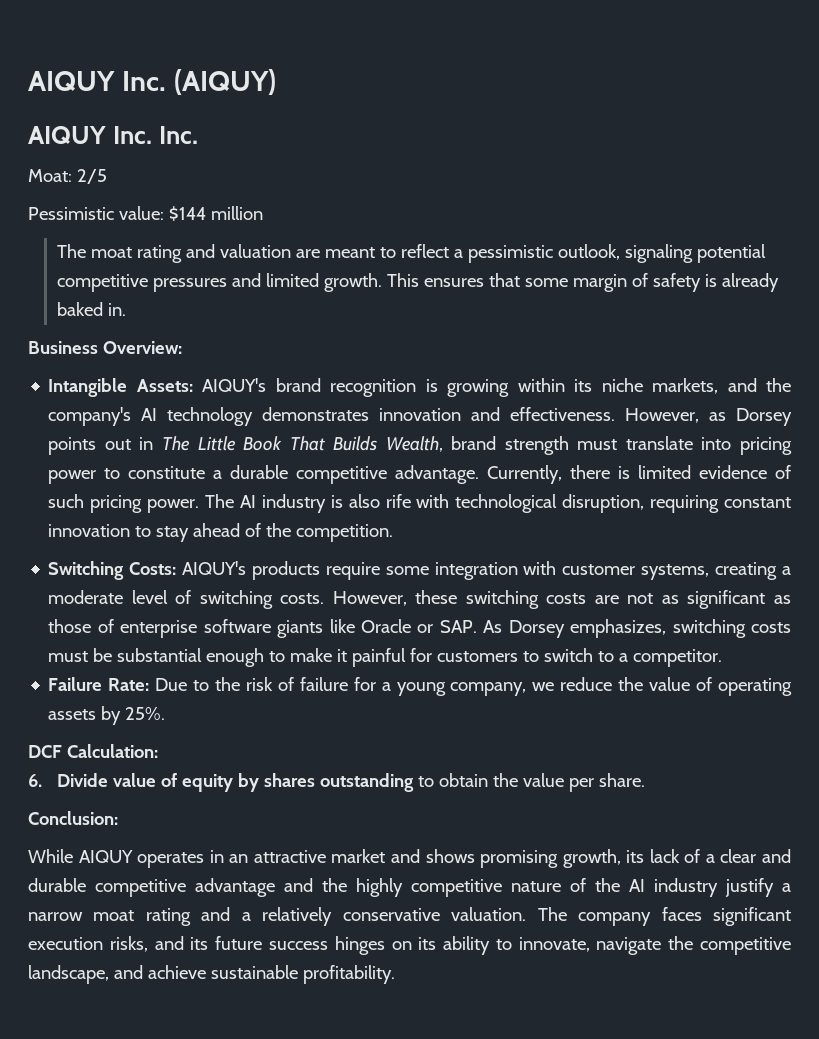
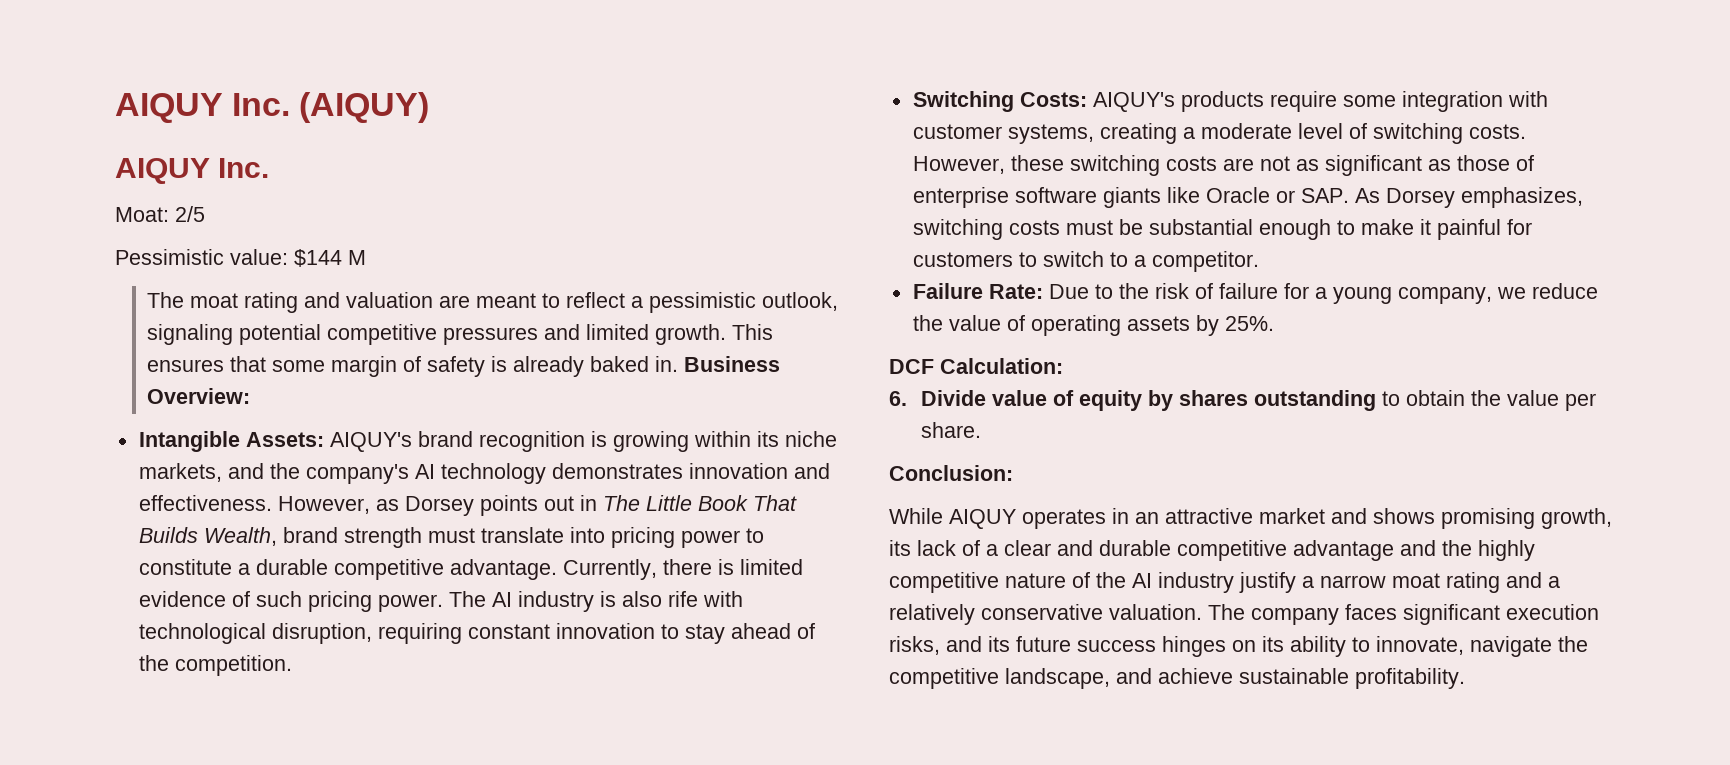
[159,126,199,144] Inc. -> (270, 168) none
[210,206,263,220] million -> [348,250,366,265] M
(126, 309) // -> (679, 364) none

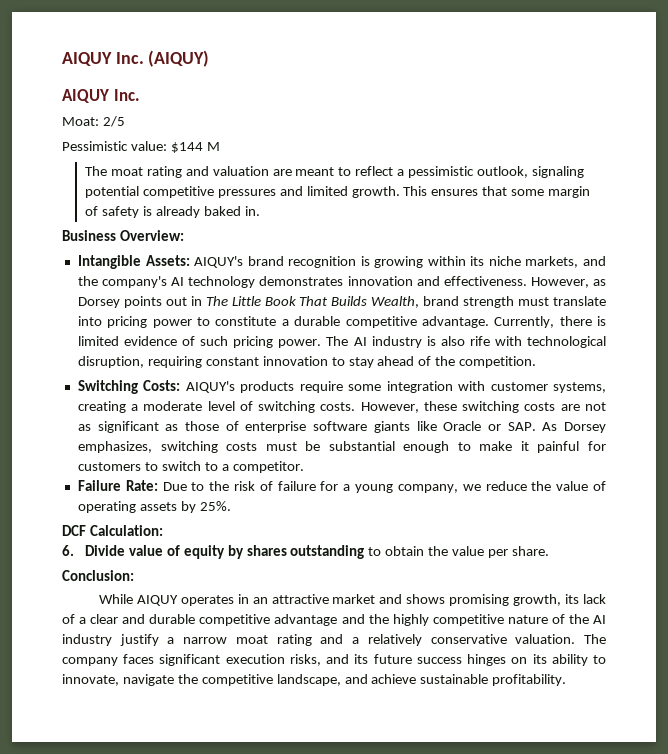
(679, 364) none -> (260, 211) //

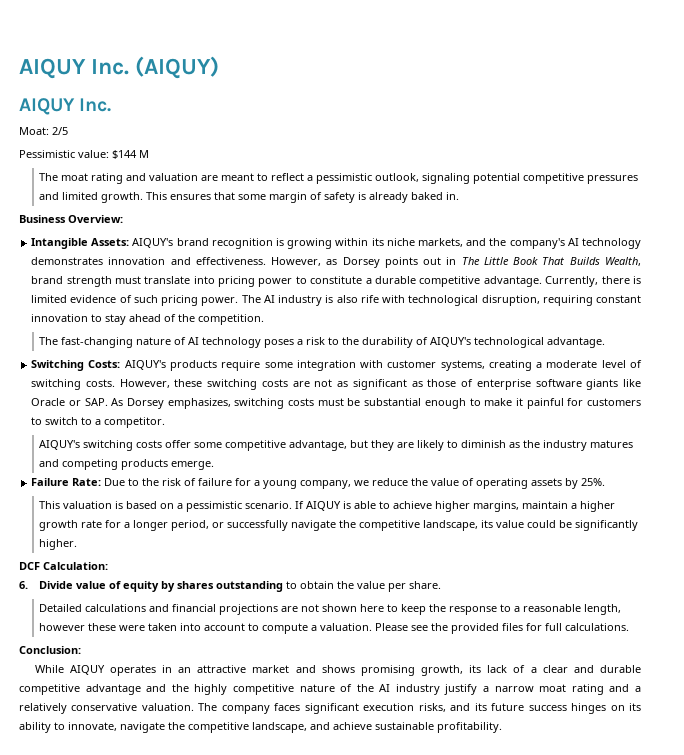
(537, 362) none -> [39,337,606,348] // The fast-changing nature of AI technology poses a risk to the durability of AIQUY's technological advantage.
(304, 467) none -> [39,440,634,451] [39,459,215,470] // AIQUY's switching costs offer some competitive advantage, but they are likely to diminish as the industry matures and competing products emerge.
(231, 506) none -> [39,501,616,512] [39,520,639,531] [39,539,78,550] // This valuation is based on a pessimistic scenario. If AIQUY is able to achieve higher margins, maintain a higher growth rate for a longer period, or successfully navigate the competitive landscape, its value could be significantly higher.
(549, 551) none -> [39,604,622,615] [39,623,630,634] // Detailed calculations and financial projections are not shown here to keep the response to a reasonable length, however these were taken into account to compute a valuation. Please see the provided files for full calculations.

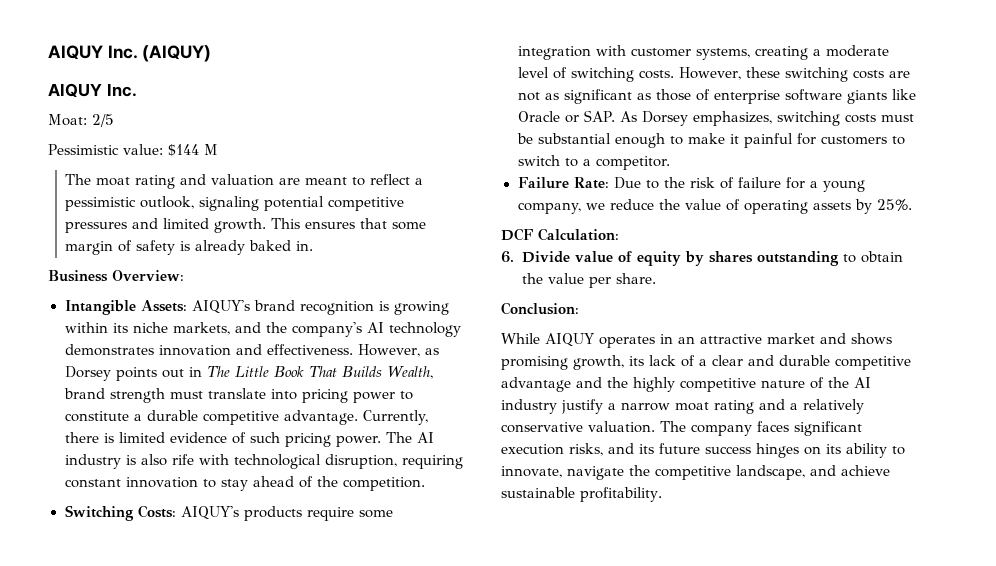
[39,337,606,348] // The fast-changing nature of AI technology poses a risk to the durability of AIQUY's technological advantage. -> (425, 484) none
[39,440,634,451] [39,459,215,470] // AIQUY's switching costs offer some competitive advantage, but they are likely to diminish as the industry matures and competing products emerge. -> (671, 163) none
[39,501,616,512] [39,520,639,531] [39,539,78,550] // This valuation is based on a pessimistic scenario. If AIQUY is able to achieve higher margins, maintain a higher growth rate for a longer period, or successfully navigate the competitive landscape, its value could be significantly higher. -> (913, 205) none
[39,604,622,615] [39,623,630,634] // Detailed calculations and financial projections are not shown here to keep the response to a reasonable length, however these were taken into account to compute a valuation. Please see the provided files for full calculations. -> (656, 278) none

